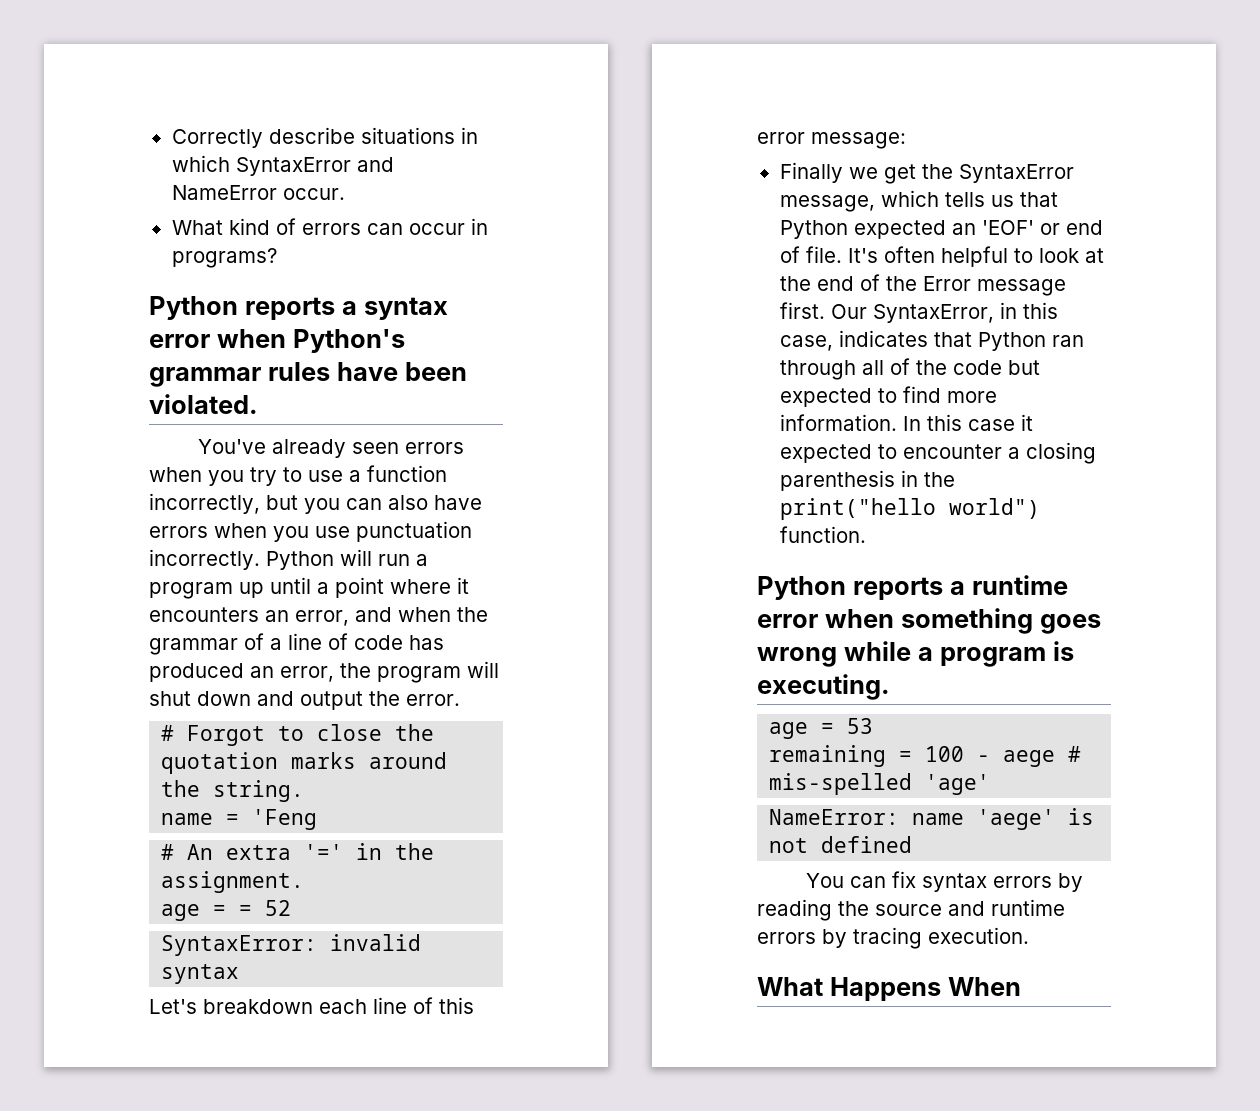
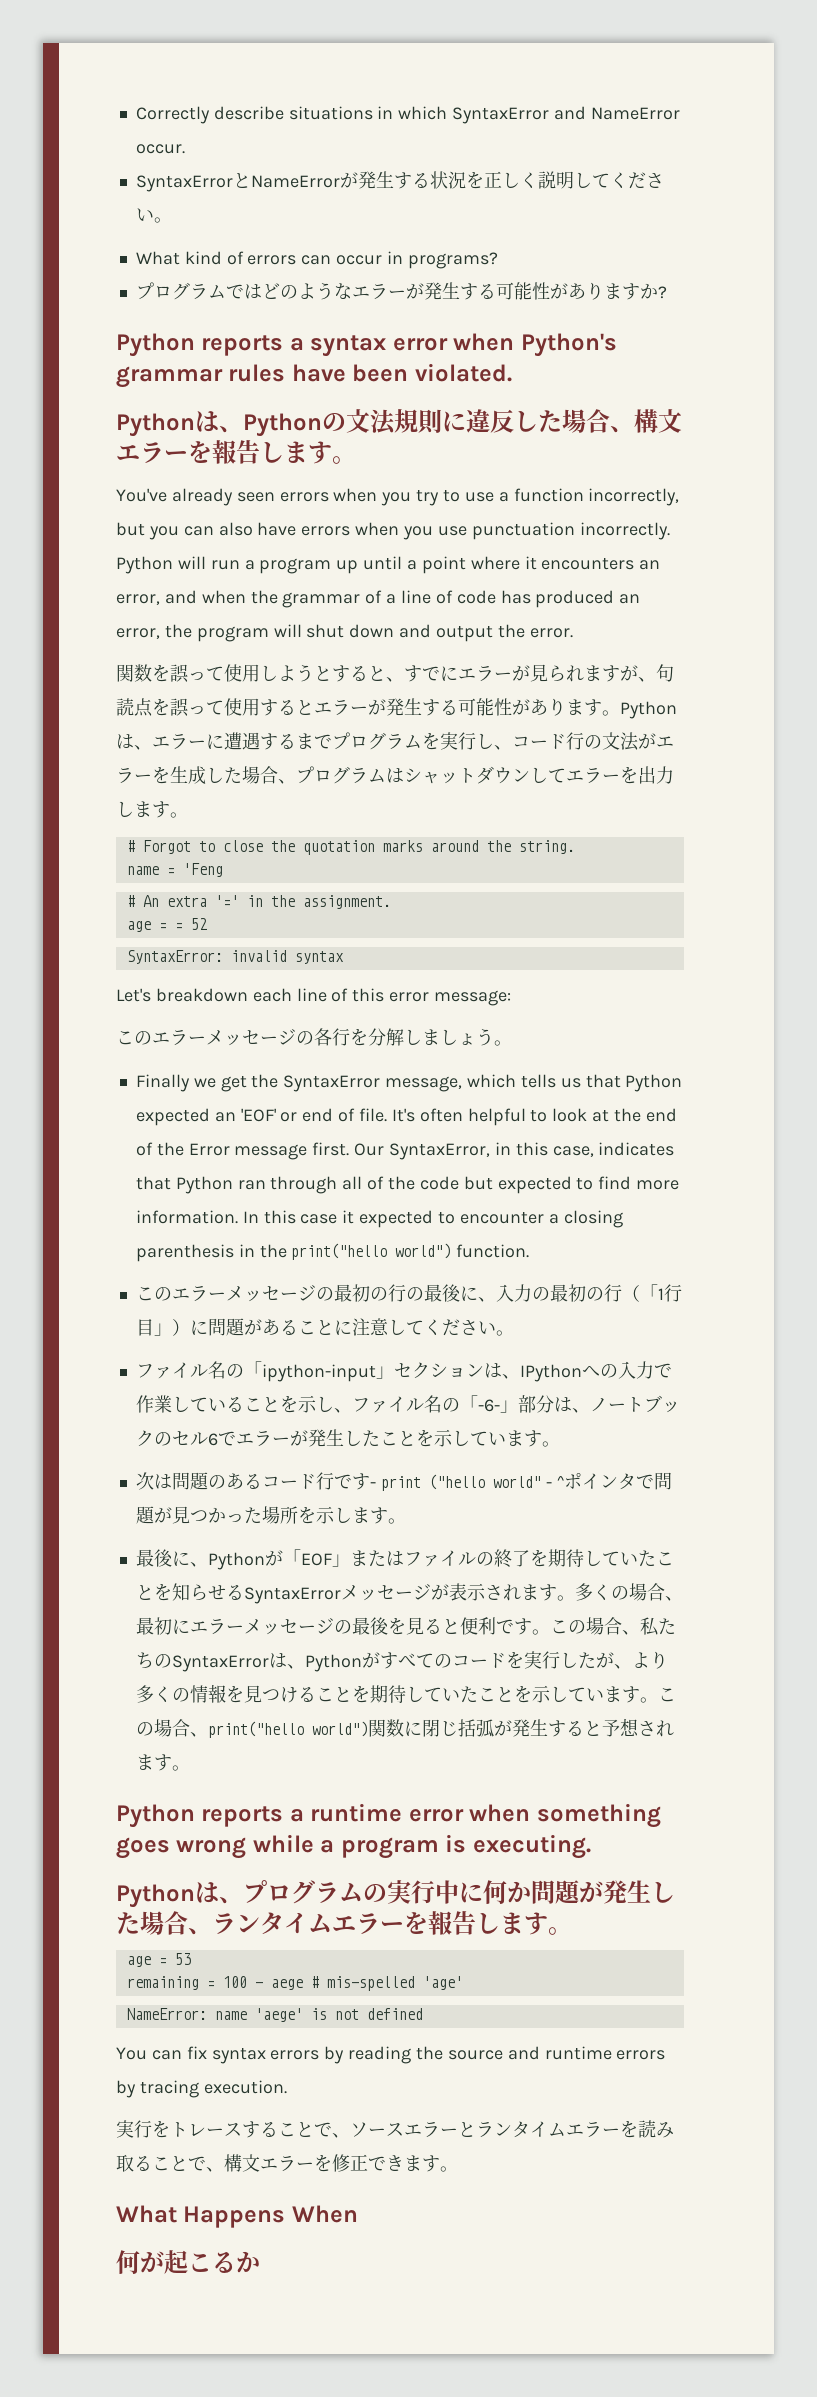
(345, 194) none -> [135,171,664,192] [135,208,172,223] // SyntaxErrorとNameErrorが発生する状況を正しく説明してください。
(277, 258) none -> [135,282,667,300] // プログラムではどのようなエラーが発生する可能性がありますか?
(258, 404) none -> [116,409,682,437] [116,440,356,464] // Pythonは、Pythonの文法規則に違反した場合、構文エラーを報告します。
(460, 700) none -> [116,664,674,683] [116,698,677,719] [116,732,674,751] [116,766,674,784] [116,801,188,818] // 関数を誤って使用しようとすると、すでにエラーが見られますが、句読点を誤って使用するとエラーが発生する可能性があります。Pythonは、エラーに遭遇するまでプログラムを実行し、コード行の文法がエラーを生成した場合、プログラムはシャットダウンしてエラーを出力します。
(906, 140) none -> [116,1028,512,1046] // このエラーメッセージの各行を分解しましょう。
(866, 534) none -> [135,1284,682,1302] [135,1318,514,1336] [135,1361,672,1382] [135,1395,680,1413] [135,1429,560,1447] [135,1472,673,1491] [135,1506,406,1524] [135,1549,674,1570] [135,1583,683,1604] [135,1617,676,1636] [135,1651,668,1672] [135,1684,676,1703] [135,1718,674,1738] [135,1754,190,1771] // このエラーメッセージの最初の行の最後に、入力の最初の行（「1行目」）に問題があることに注意してください。 // ファイル名の「ipython-input」セクションは、IPythonへの入力で作業していることを示し、ファイル名の「-6-」部分は、ノートブックのセル6でエラーが発生したことを示しています。 // 次は問題のあるコード行です- print ("hello world" - ^ポインタで問題が見つかった場所を示します。 // 最後に、Pythonが「EOF」またはファイルの終了を期待していたことを知らせるSyntaxErrorメッセージが表示されます。多くの場合、最初にエラーメッセージの最後を見ると便利です。この場合、私たちのSyntaxErrorは、Pythonがすべてのコードを実行したが、より多くの情報を見つけることを期待していたことを示しています。この場合、print("hello world")関数に閉じ括弧が発生すると予想されます。
(890, 687) none -> [116,1880,675,1908] [116,1911,572,1935] // Pythonは、プログラムの実行中に何か問題が発生した場合、ランタイムエラーを報告します。
(1029, 935) none -> [116,2120,674,2138] [116,2154,458,2172] // 実行をトレースすることで、ソースエラーとランタイムエラーを読み取ることで、構文エラーを修正できます。
(1021, 986) none -> [116,2250,260,2274] // 何が起こるか

